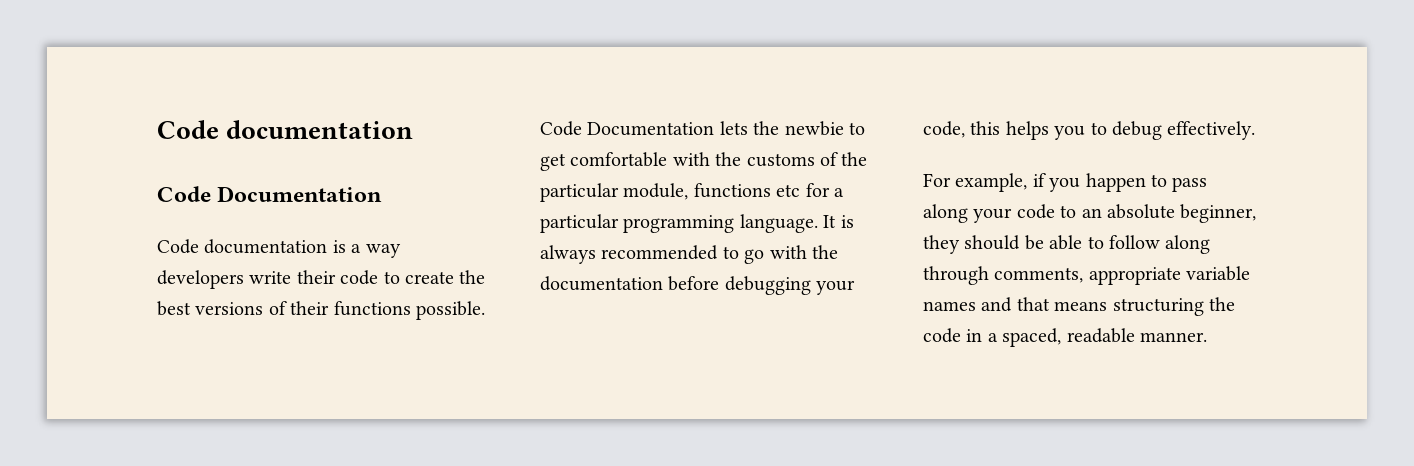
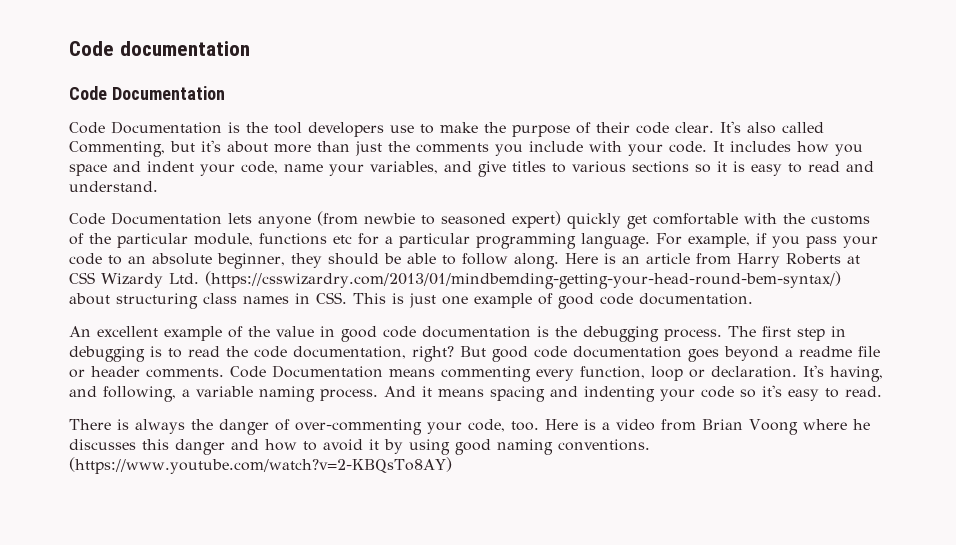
[204,239,401,258] [157,270,486,289] [157,301,485,320] [540,121,865,136] documentation is a way developers write their code to create the best versions of their functions possible. Code Documentation lets the newbie to -> [111,121,824,137] [69,140,863,157] [69,161,874,177] [69,181,158,192] [69,211,621,229] Documentation is the tool developers use to make the purpose of their code clear. It's also called Commenting, but it's about more than just the comments you include with your code. It includes how you space and indent your code, name your variables, and give titles to various sections so it is easy to read and understand. // Code Documentation lets anyone (from newbie to seasoned expert) quickly
[823,215,854,228] [540,245,838,264] [540,276,856,295] [923,121,1256,140] [923,173,1208,192] [923,204,968,223] It is always recommended to go with the documentation before debugging your code, this helps you to debug effectively. // For example, if you happen to pass along -> [656,233,837,248] For example, if you pass
[1165,235,1211,254] [923,266,1251,285] [923,297,1235,316] [923,328,1207,347] along through comments, appropriate variable names and that means structuring the code in a spaced, readable manner. -> [514,253,860,269] [69,271,841,289] [69,292,753,309] [69,326,846,342] [69,346,880,362] [69,365,883,382] [69,385,882,402] [69,419,870,435] [69,439,650,455] [69,457,452,474] along. Here is an article from Harry Roberts at CSS Wizardy Ltd. (https://csswizardry.com/2013/01/mindbemding-getting-your-head-round-bem-syntax/) about structuring class names in CSS. This is just one example of good code documentation. // An excellent example of the value in good code documentation is the debugging process. The first step in debugging is to read the code documentation, right? But good code documentation goes beyond a readme file or header comments. Code Documentation means commenting every function, loop or declaration. It's having, and following, a variable naming process. And it means spacing and indenting your code so it's easy to read. // There is always the danger of over-commenting your code, too. Here is a video from Brian Voong where he discusses this danger and how to avoid it by using good naming conventions. (https://www.youtube.com/watch?v=2-KBQsTo8AY)

